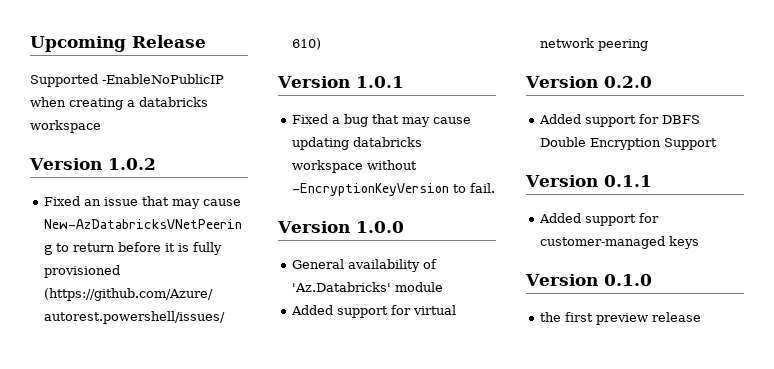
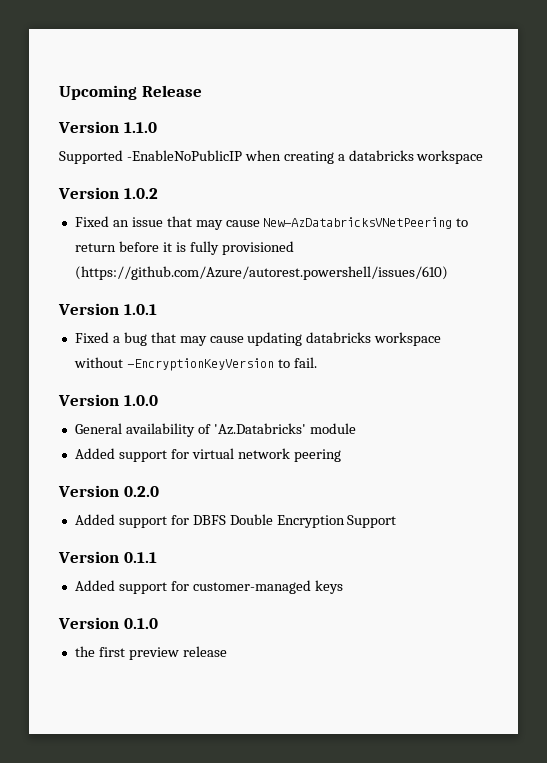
(206, 41) none -> [58,121,157,133] // Version 1.1.0

